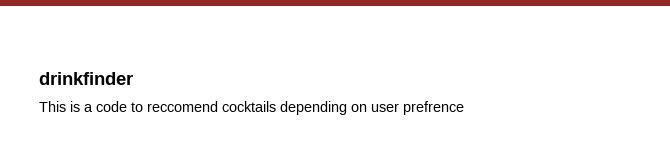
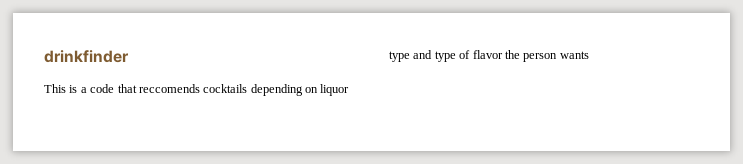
[131,101,218,112] to reccomend -> [117,84,200,93] that reccomends
[371,101,464,115] user prefrence -> [320,84,350,96] [389,50,589,62] liquor type and type of flavor the person wants

